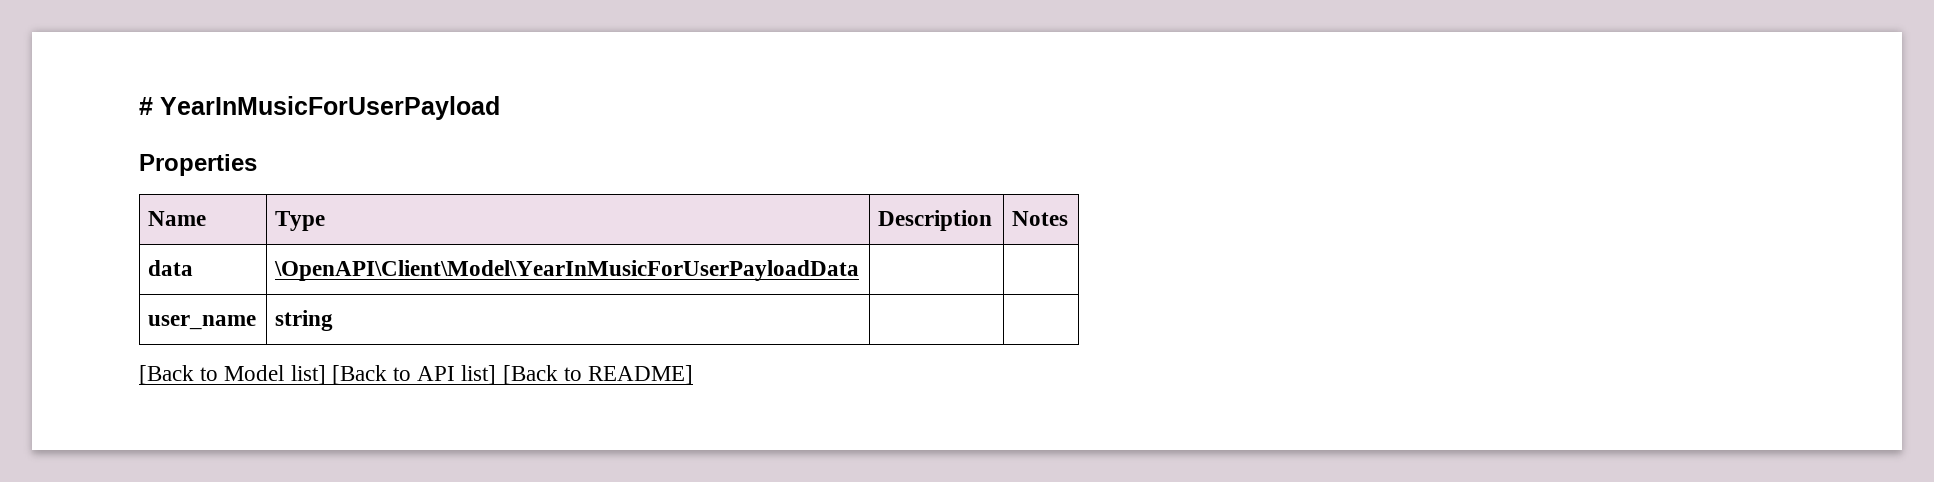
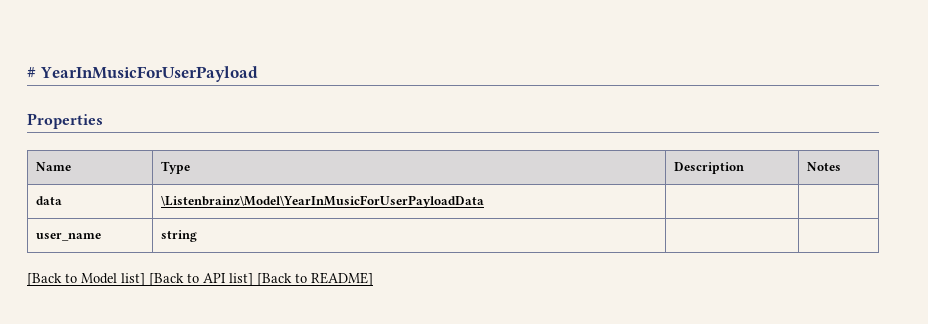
[274,260,860,281] \OpenAPI\Client\Model\YearInMusicForUserPayloadData -> [161,195,485,208] \Listenbrainz\Model\YearInMusicForUserPayloadData

